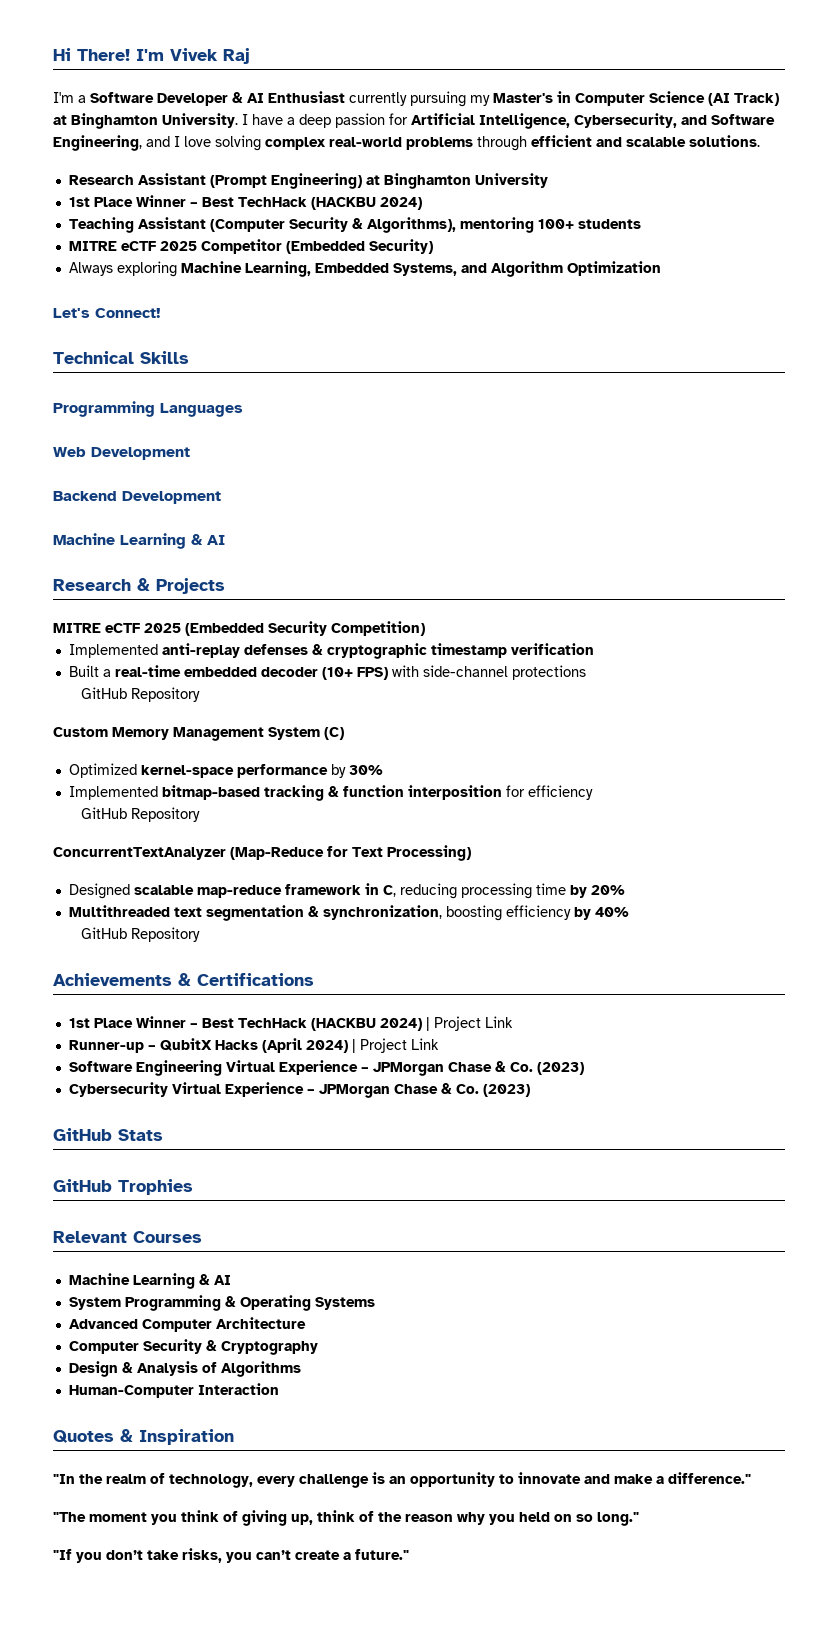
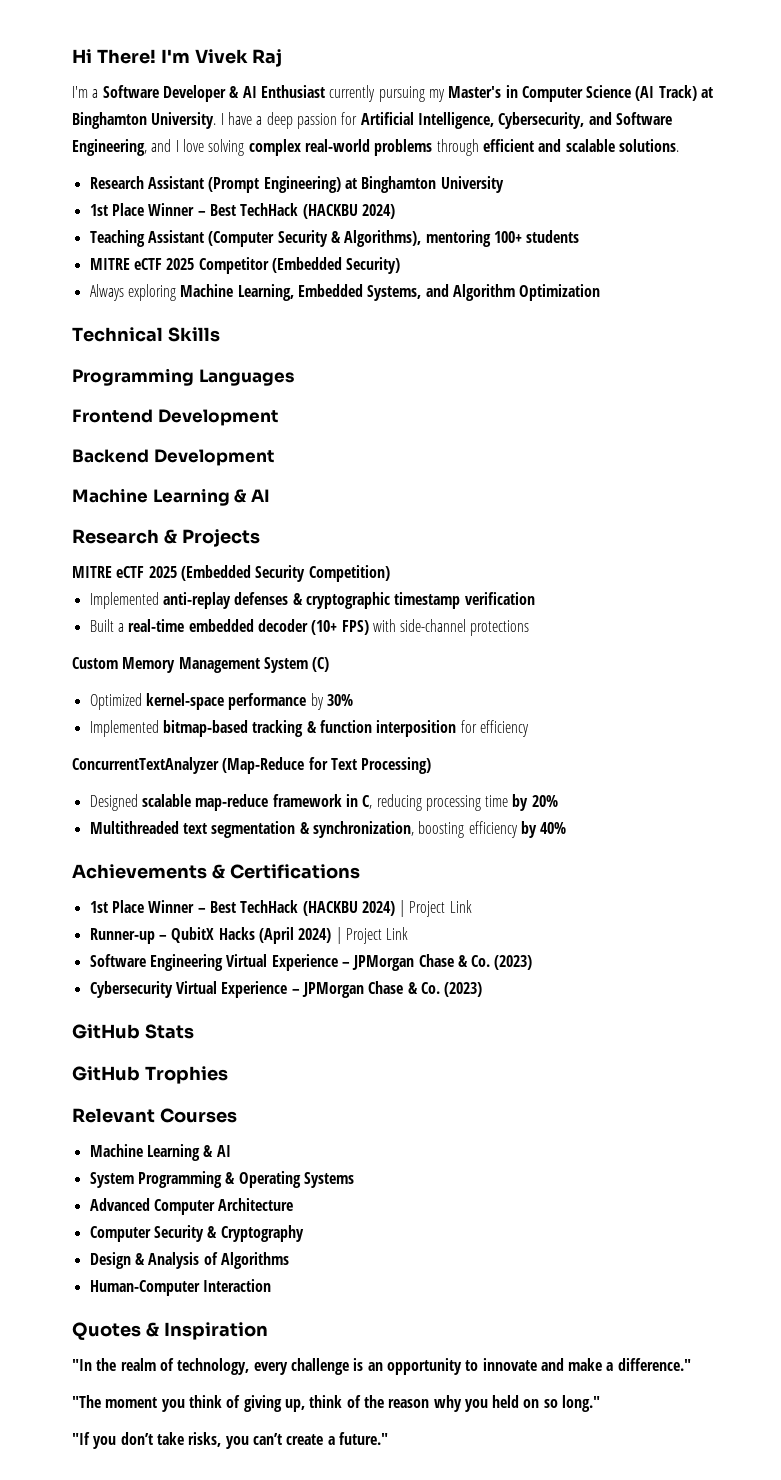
[53,308,161,318] // Let's Connect! -> (601, 292) none
[53,447,86,457] Web -> [72,409,153,423] Frontend
[81,687,201,702] // GitHub Repository -> (530, 628) none
[81,807,201,822] // GitHub Repository -> (529, 728) none
[81,927,201,942] // GitHub Repository -> (567, 828) none

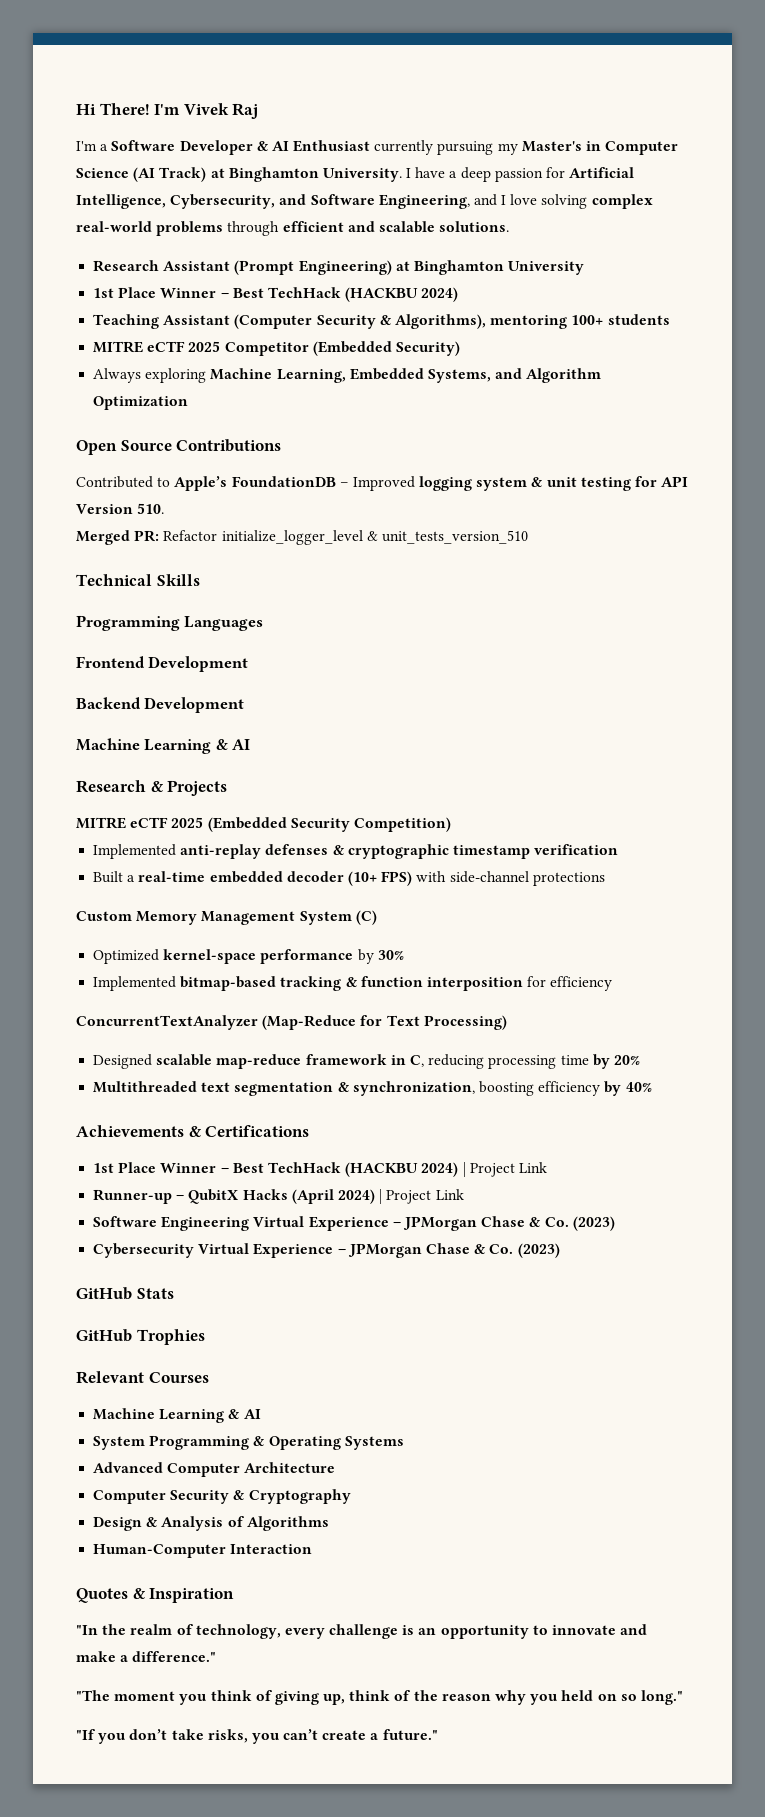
(601, 292) none -> [76,439,282,455] [76,476,689,491] [76,503,165,514] [76,530,528,545] // Open Source Contributions // Contributed to Apple’s FoundationDB – Improved logging system & unit testing for API Version 510. // Merged PR: Refactor initialize_logger_level & unit_tests_version_510

